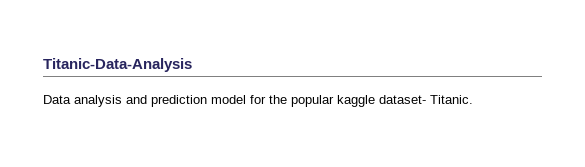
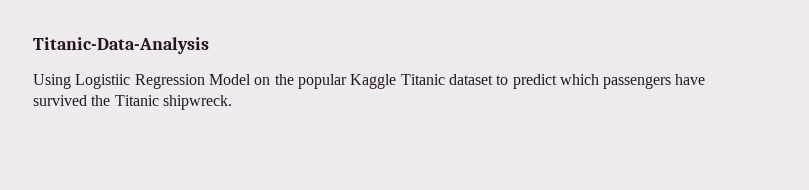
[43,95,473,107] Data analysis and prediction model for the popular kaggle dataset- Titanic. -> [33,74,706,89] [33,95,232,110] Using Logistiic Regression Model on the popular Kaggle Titanic dataset to predict which passengers have survived the Titanic shipwreck.

